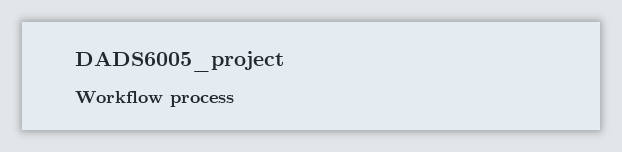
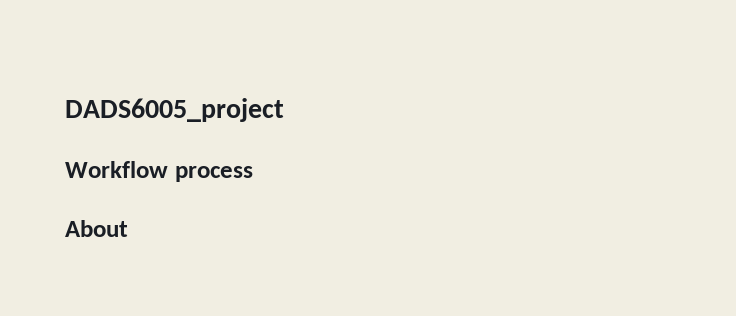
(234, 101) none -> [65,220,128,237] // About

